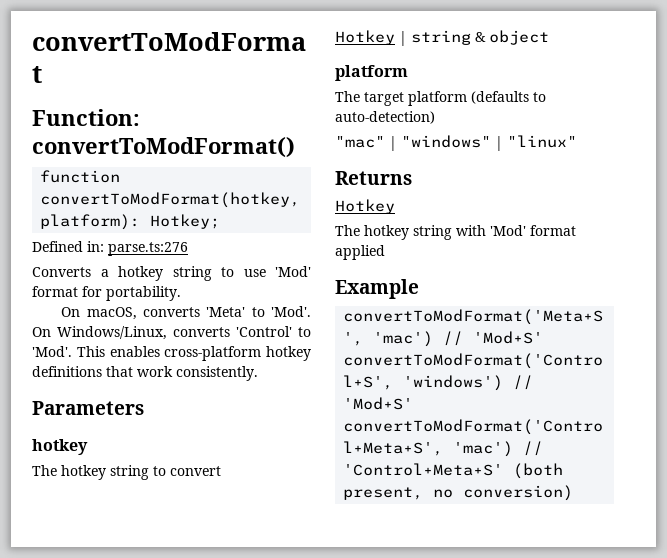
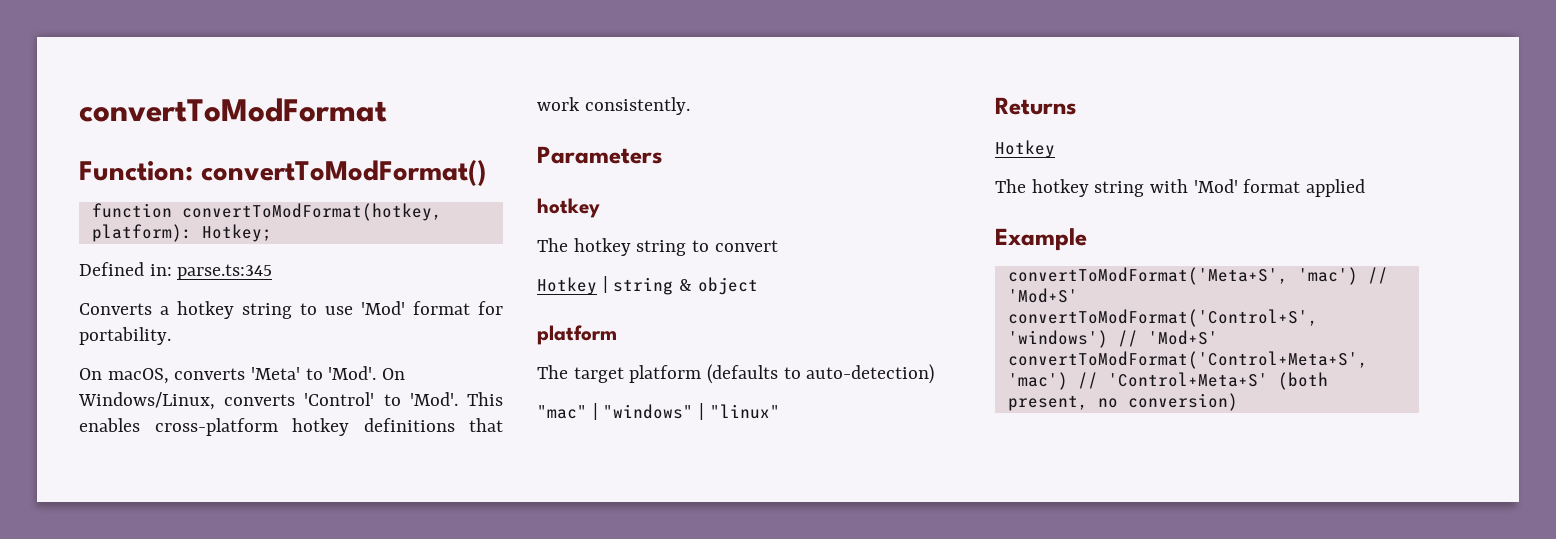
[108,242,188,256] parse.ts:276 -> [177,264,273,280] parse.ts:345

